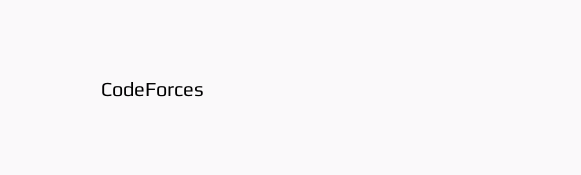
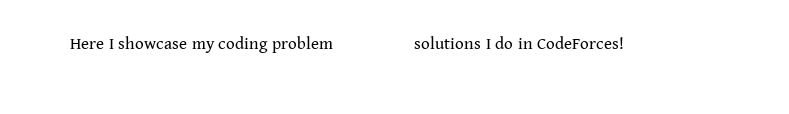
[101,82,204,97] CodeForces -> [70,36,625,53] Here I showcase my coding problem solutions I do in CodeForces!

